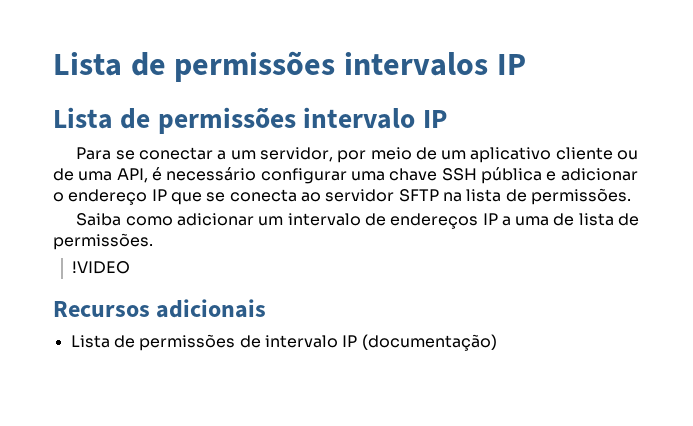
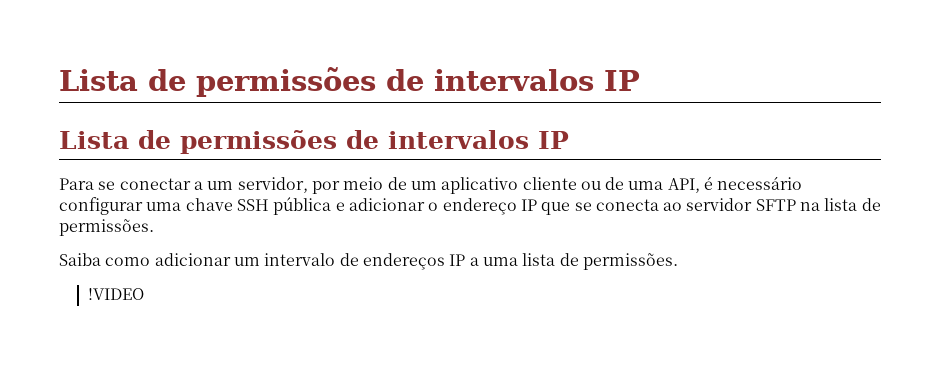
[53,51,336,82] Lista de permissões -> [59,67,424,97] Lista de permissões de
[303,107,416,129] intervalo -> [346,130,529,149] de intervalos
[553,213,575,226] de -> (518, 261) none
[53,299,267,318] [70,334,497,351] // Recursos adicionais // Lista de permissões de intervalo IP (documentação) -> (145, 294) none

